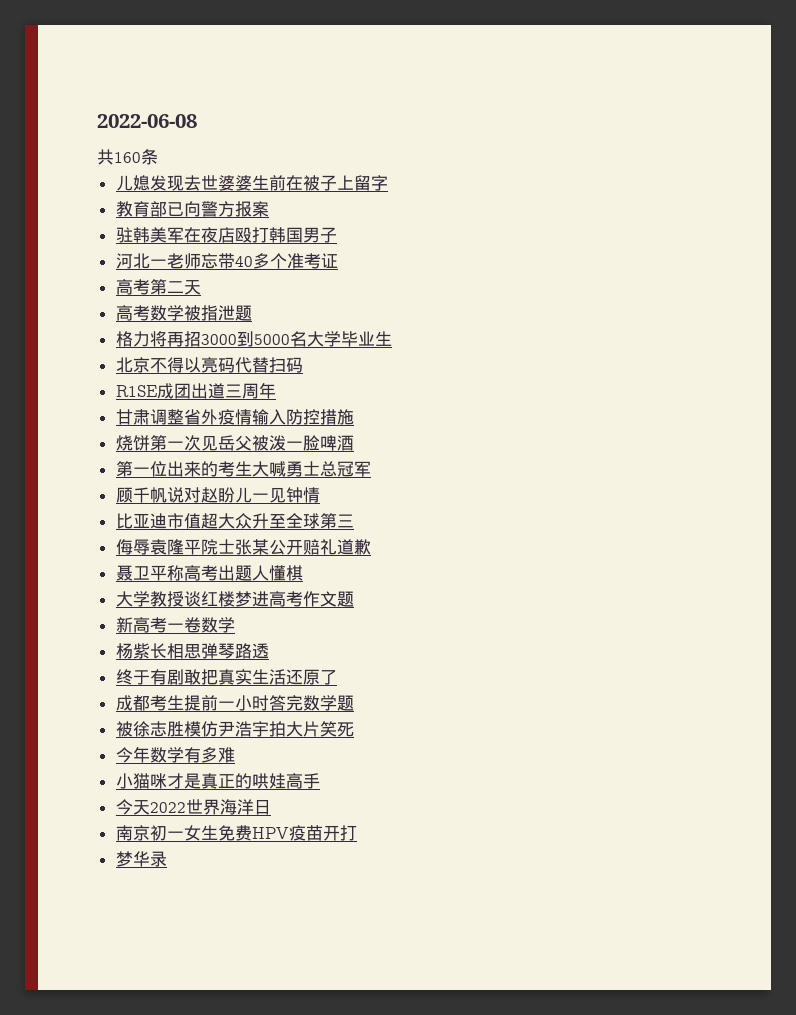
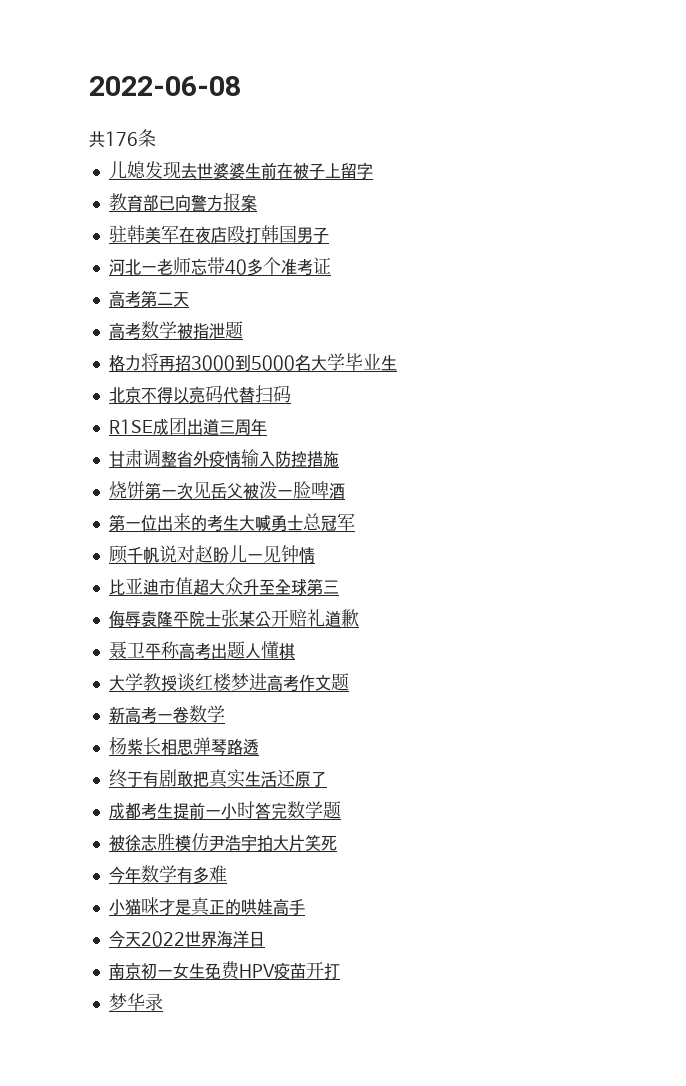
[114,152,141,163] 160 -> [105,131,138,146] 176

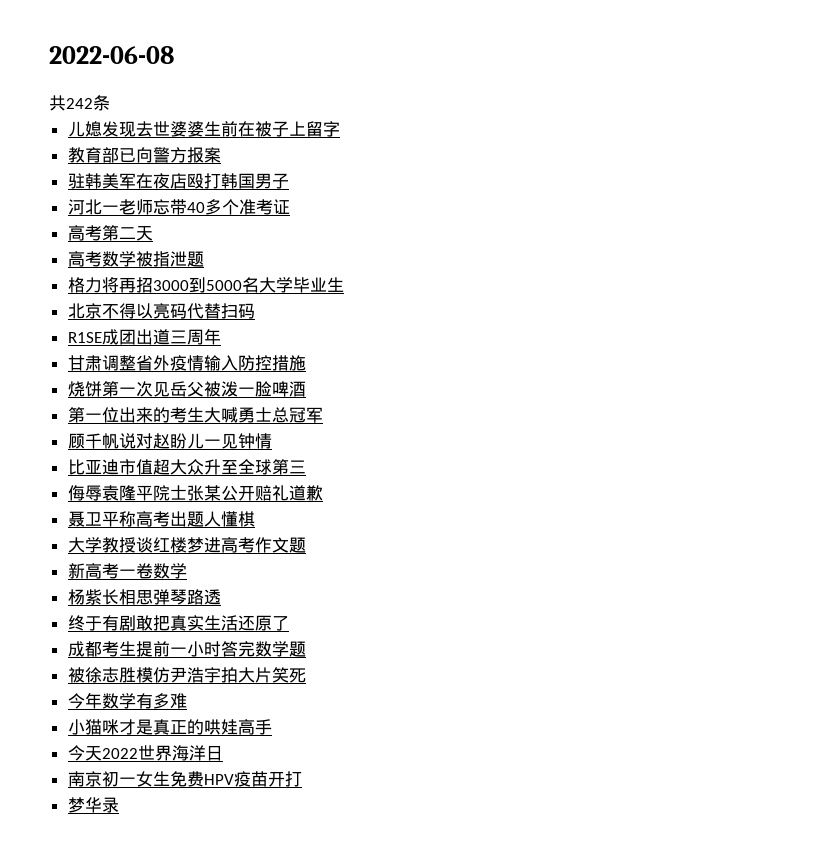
[105,131,138,146] 176 -> [66,98,93,109] 242

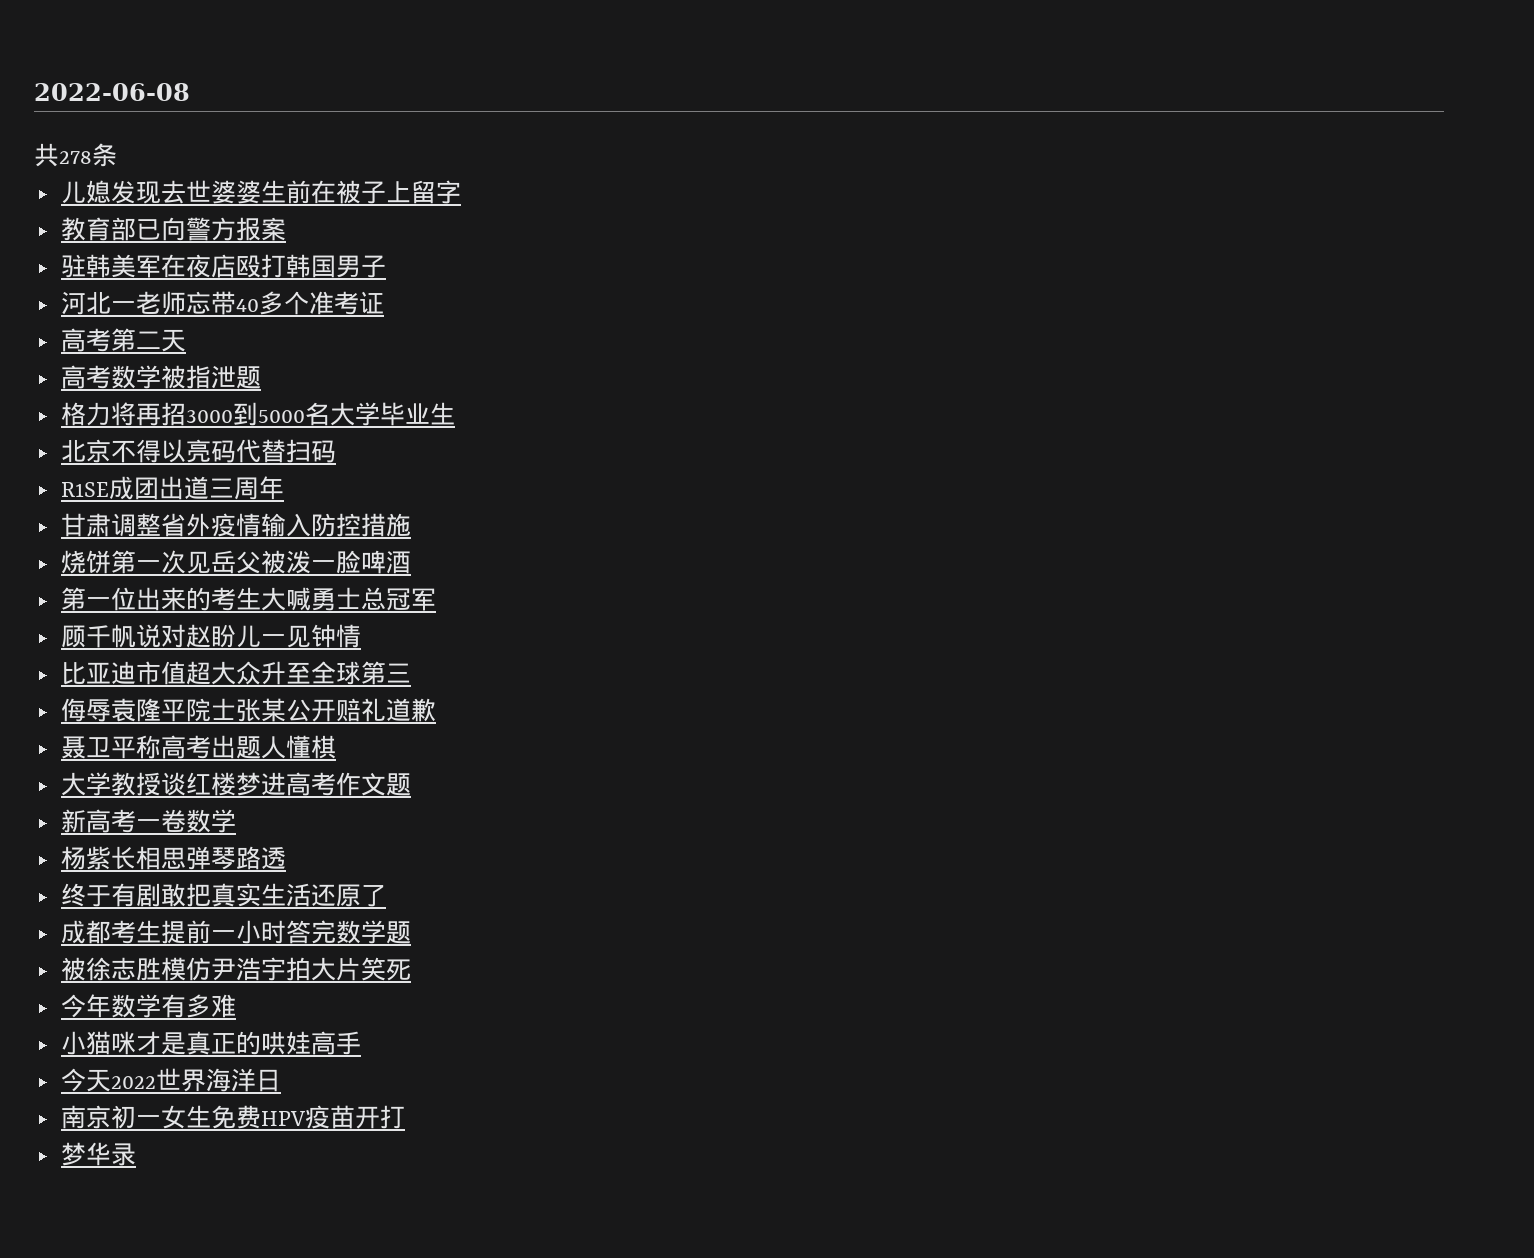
[66,98,93,109] 242 -> [59,151,92,164] 278

